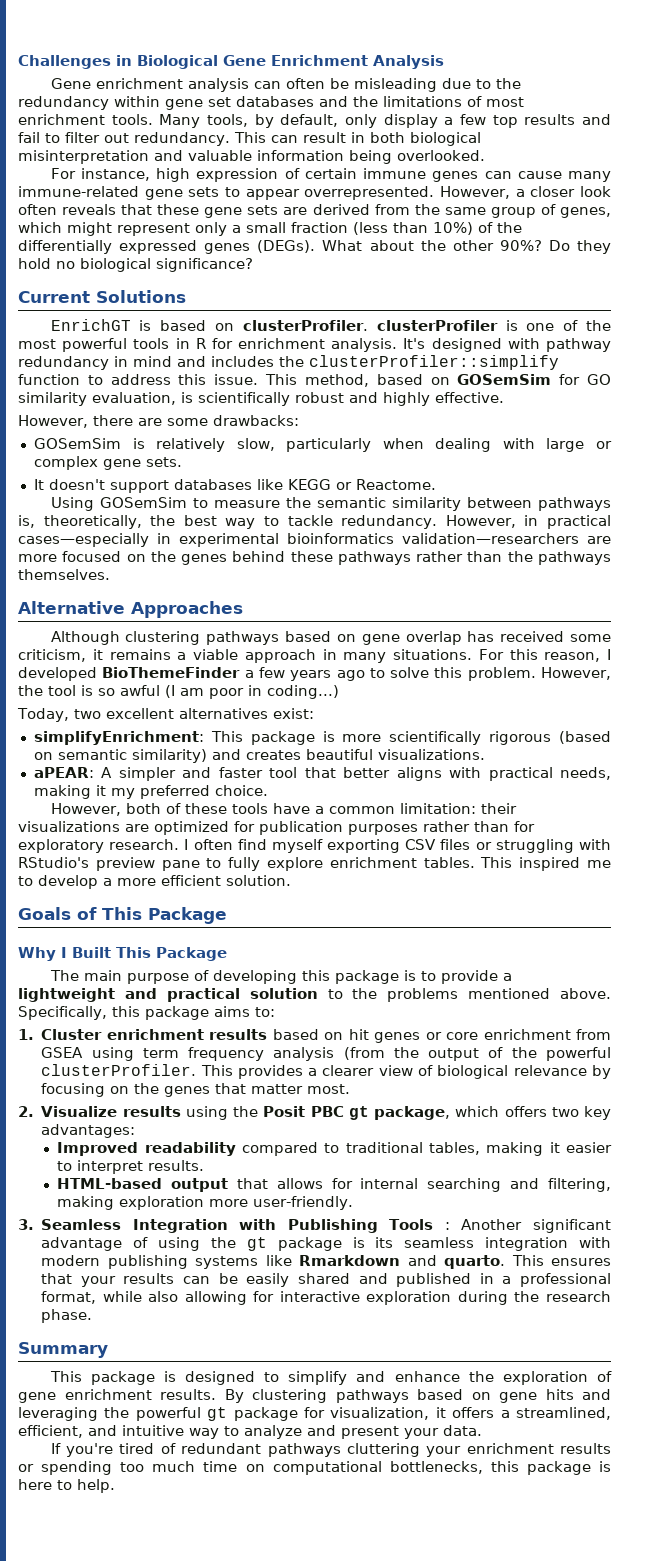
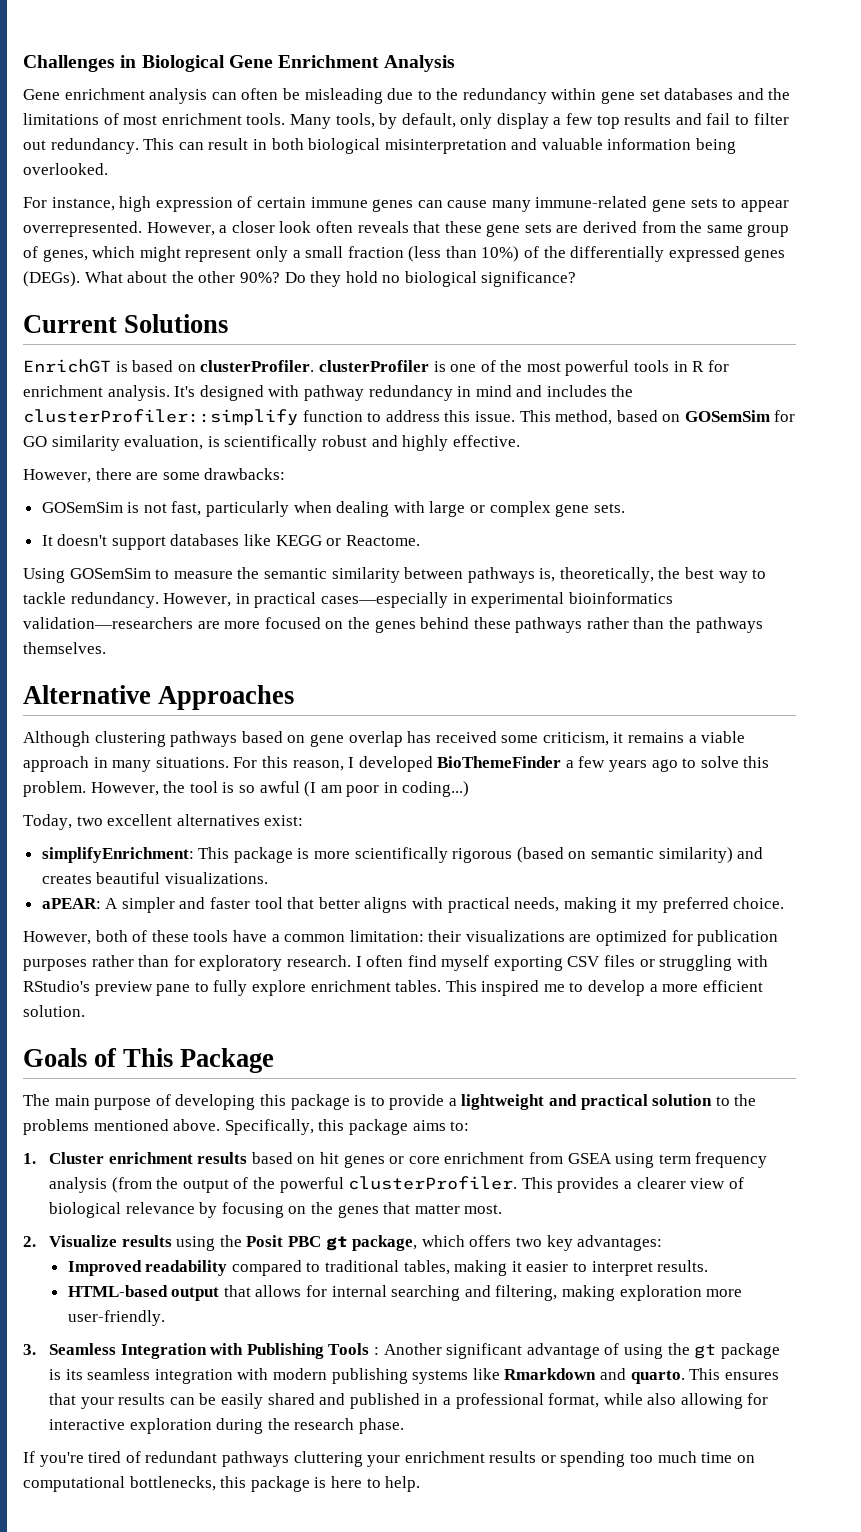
[156,438,275,452] relatively slow, -> [143,501,202,516] not fast,
[18,947,227,961] // Why I Built This Package -> (275, 1060) none
[18,1342,108,1358] [49,1371,612,1385] [18,1389,611,1403] [18,1407,611,1421] [18,1425,482,1439] // Summary // This package is designed to simplify and enhance the exploration of gene enrichment results. By clustering pathways based on gene hits and leveraging the powerful gt package for visualization, it offers a streamlined, efficient, and intuitive way to analyze and present your data. -> (404, 1426) none

